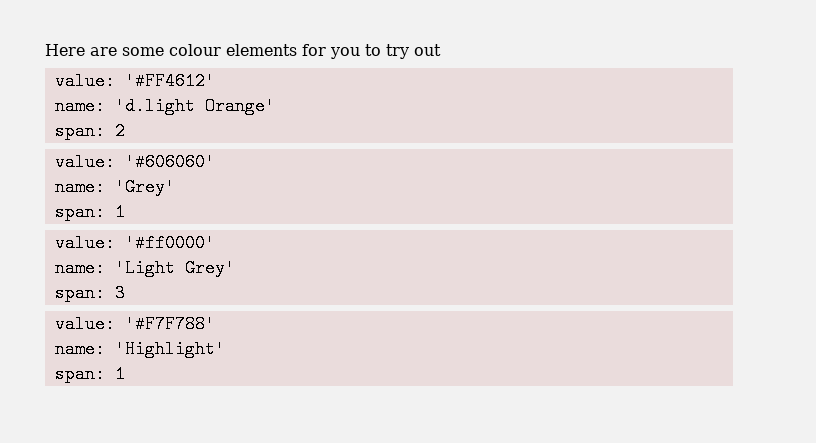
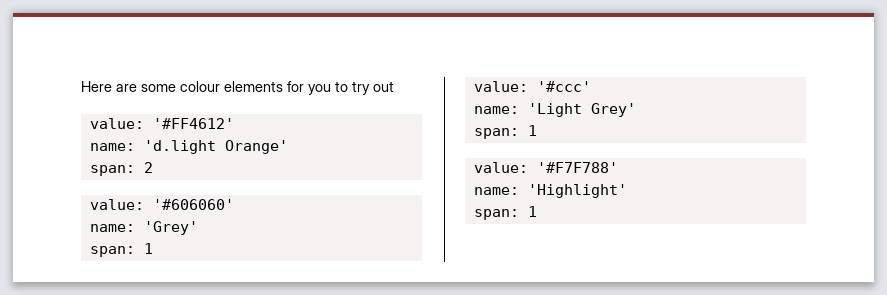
[124,234,215,252] '#ff0000' -> [536,81,591,92] '#ccc'
[114,284,125,302] 3 -> [527,125,537,136] 1

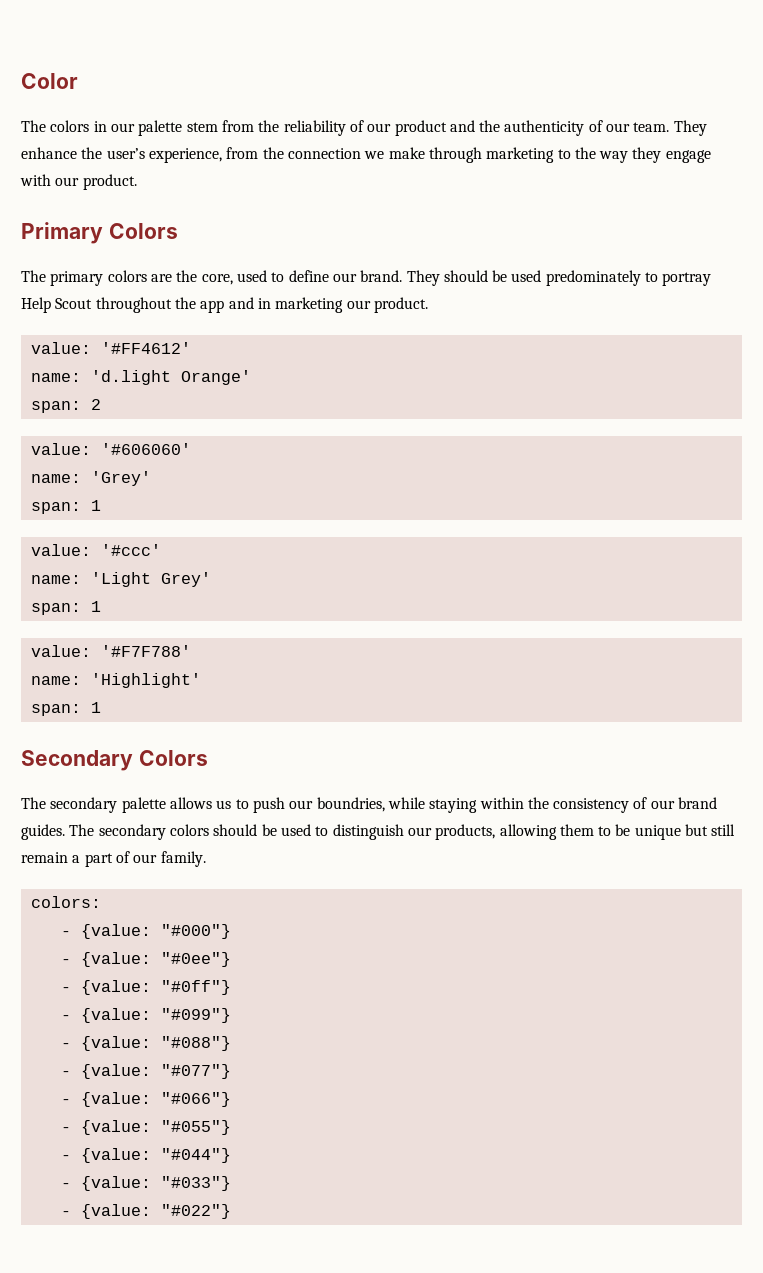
[81,81,394,95] Here are some colour elements for you to try out -> [21,73,78,89] [21,120,707,136] [21,147,711,163] [20,174,137,190] [21,222,178,244] [21,270,712,286] [21,297,428,313] Color // The colors in our palette stem from the reliability of our product and the authenticity of our team. They enhance the user’s experience, from the connection we make through marketing to the way they engage with our product. // Primary Colors // The primary colors are the core, used to define our brand. They should be used predominately to portray Help Scout throughout the app and in marketing our product.
(537, 211) none -> [21,750,208,771] [21,797,718,813] [21,824,736,840] [21,851,206,867] [30,896,101,908] [60,924,231,939] [60,952,231,967] [60,980,231,995] [60,1008,231,1023] [60,1036,231,1051] [60,1064,231,1079] [60,1092,231,1107] [60,1120,231,1135] [60,1148,231,1163] [60,1176,231,1191] [60,1204,231,1219] // Secondary Colors // The secondary palette allows us to push our boundries, while staying within the consistency of our brand guides. The secondary colors should be used to distinguish our products, allowing them to be unique but still remain a part of our family. // colors: // - {value: "#000"} // - {value: "#0ee"} // - {value: "#0ff"} // - {value: "#099"} // - {value: "#088"} // - {value: "#077"} // - {value: "#066"} // - {value: "#055"} // - {value: "#044"} // - {value: "#033"} // - {value: "#022"}

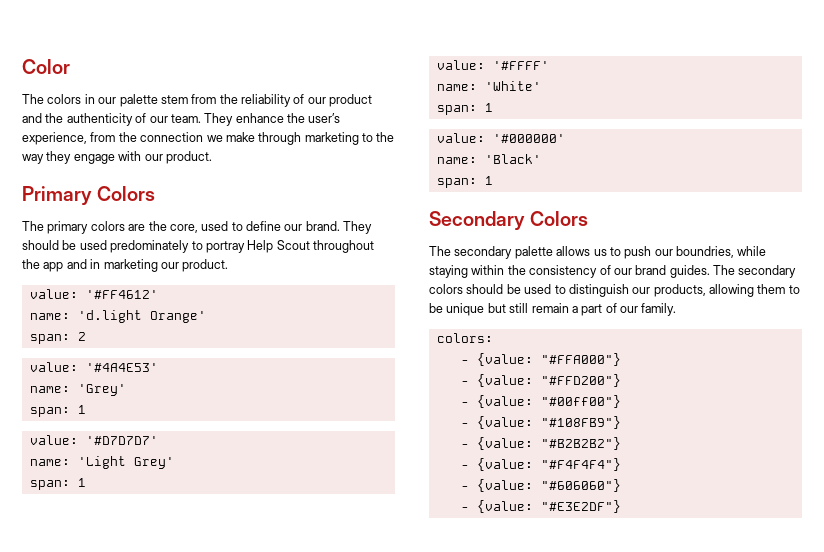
[100,443,191,455] '#606060' -> [85,363,158,372] '#4A4E53'
[100,544,161,556] '#ccc' -> [85,436,158,445] '#D7D7D7'
[100,645,191,657] [30,673,201,688] '#F7F788' // name: 'Highlight' -> [492,61,549,70] [436,81,541,91] [436,103,493,115] [436,133,565,143] [436,154,541,164] '#FFFF' // name: 'White' // span: 1 // value: '#000000' // name: 'Black'
[160,924,231,939] [60,952,231,967] [60,980,231,995] [60,1008,231,1023] [60,1036,231,1051] [60,1064,231,1079] [60,1092,231,1107] [60,1120,231,1135] [60,1148,231,1163] [60,1176,231,1191] [60,1204,231,1219] "#000"} // - {value: "#0ee"} // - {value: "#0ff"} // - {value: "#099"} // - {value: "#088"} // - {value: "#077"} // - {value: "#066"} // - {value: "#055"} // - {value: "#044"} // - {value: "#033"} // - {value: "#022"} -> [540,353,621,366] [460,374,621,387] [460,395,621,408] [460,416,621,429] [460,437,621,450] [460,458,621,471] [460,479,621,492] [460,500,621,513] "#FFA000"} // - {value: "#FFD200"} // - {value: "#00ff00"} // - {value: "#108FB9"} // - {value: "#B2B2B2"} // - {value: "#F4F4F4"} // - {value: "#606060"} // - {value: "#E3E2DF"}

